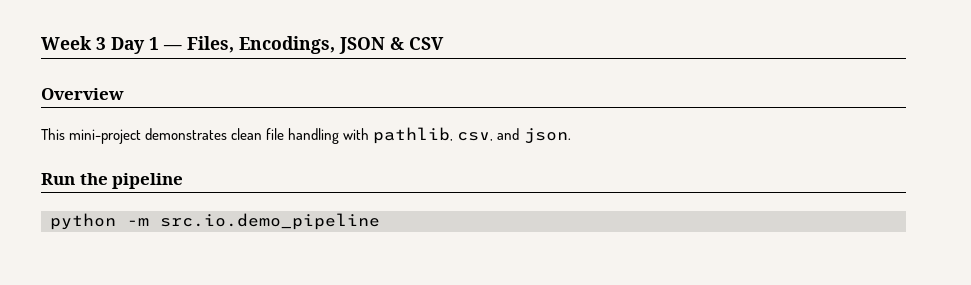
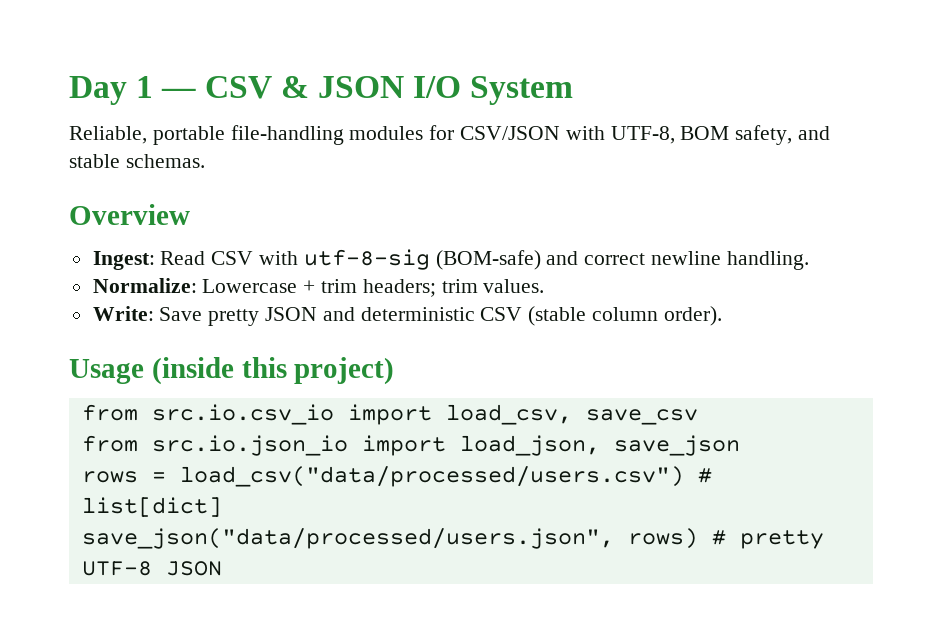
[41,36,106,50] Week 3 -> (69, 90) none
[187,36,444,54] [41,88,124,100] [41,127,571,144] [41,173,184,189] [50,213,380,230] Files, Encodings, JSON & CSV // Overview // This mini-project demonstrates clean file handling with pathlib, csv, and json. // Run the pipeline // python -m src.io.demo_pipeline -> [205,76,574,105] [69,125,831,145] [69,154,205,168] [69,204,190,225] [92,249,809,270] [92,278,545,297] [92,306,722,326] [69,357,395,385] [81,404,698,425] [81,435,740,456] [81,466,712,487] [81,497,222,517] [81,528,824,549] [81,561,222,576] CSV & JSON I/O System // Reliable, portable file-handling modules for CSV/JSON with UTF-8, BOM safety, and stable schemas. // Overview // Ingest: Read CSV with utf-8-sig (BOM-safe) and correct newline handling. // Normalize: Lowercase + trim headers; trim values. // Write: Save pretty JSON and deterministic CSV (stable column order). // Usage (inside this project) // from src.io.csv_io import load_csv, save_csv // from src.io.json_io import load_json, save_json // rows = load_csv("data/processed/users.csv") # list[dict] // save_json("data/processed/users.json", rows) # pretty UTF-8 JSON

